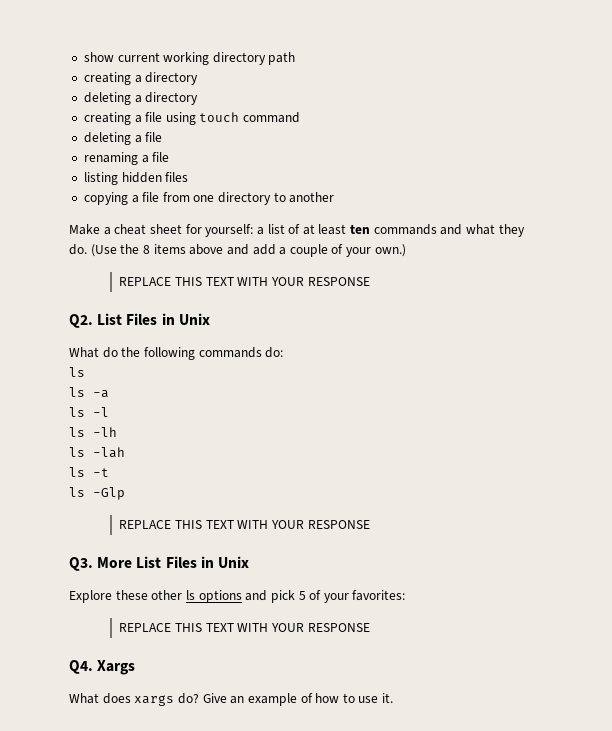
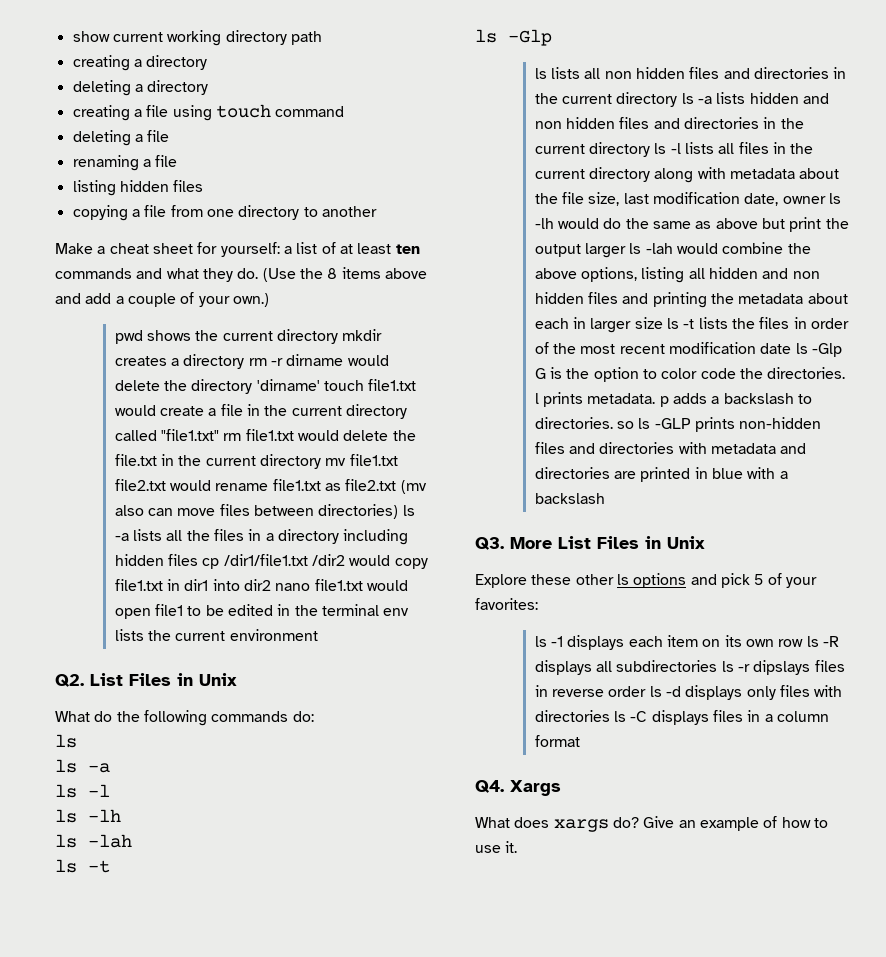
[119,277,370,286] REPLACE THIS TEXT WITH YOUR RESPONSE -> [114,329,383,344] [114,354,389,369] [114,379,417,394] [114,404,407,419] [114,429,416,441] [114,454,398,469] [114,479,427,494] [114,504,415,519] [114,529,409,545] [114,554,428,569] [114,579,408,591] [114,604,410,619] [114,629,318,641] pwd shows the current directory mkdir creates a directory rm -r dirname would delete the directory 'dirname' touch file1.txt would create a file in the current directory called "file1.txt" rm file1.txt would delete the file.txt in the current directory mv file1.txt file2.txt would rename file1.txt as file2.txt (mv also can move files between directories) ls -a lists all the files in a directory including hidden files cp /dir1/file1.txt /dir2 would copy file1.txt in dir1 into dir2 nano file1.txt would open file1 to be edited in the terminal env lists the current environment
[119,520,370,529] REPLACE THIS TEXT WITH YOUR RESPONSE -> [534,67,847,79] [534,92,829,107] [534,117,804,129] [534,142,814,157] [534,167,840,183] [534,192,841,206] [534,217,849,232] [534,242,811,258] [534,267,820,283] [534,292,848,308] [534,317,849,333] [534,342,842,357] [534,367,846,382] [534,392,812,407] [534,417,822,432] [534,442,807,454] [534,467,788,482] [534,493,605,504] ls lists all non hidden files and directories in the current directory ls -a lists hidden and non hidden files and directories in the current directory ls -l lists all files in the current directory along with metadata about the file size, last modification date, owner ls -lh would do the same as above but print the output larger ls -lah would combine the above options, listing all hidden and non hidden files and printing the metadata about each in larger size ls -t lists the files in order of the most recent modification date ls -Glp G is the option to color code the directories. l prints metadata. p adds a backslash to directories. so ls -GLP prints non-hidden files and directories with metadata and directories are printed in blue with a backslash
[119,623,370,632] REPLACE THIS TEXT WITH YOUR RESPONSE -> [534,635,839,650] [534,660,845,675] [534,685,843,700] [534,710,829,725] [534,735,580,747] ls -1 displays each item on its own row ls -R displays all subdirectories ls -r dipslays files in reverse order ls -d displays only files with directories ls -C displays files in a column format

